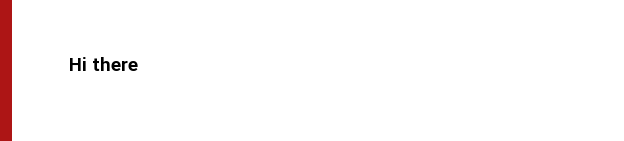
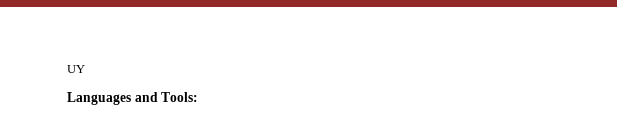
[69,57,138,71] Hi there -> [67,65,85,73] [67,92,199,105] UY // Languages and Tools:

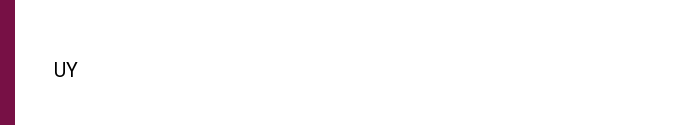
[67,92,199,105] // Languages and Tools: -> (78, 69) none

